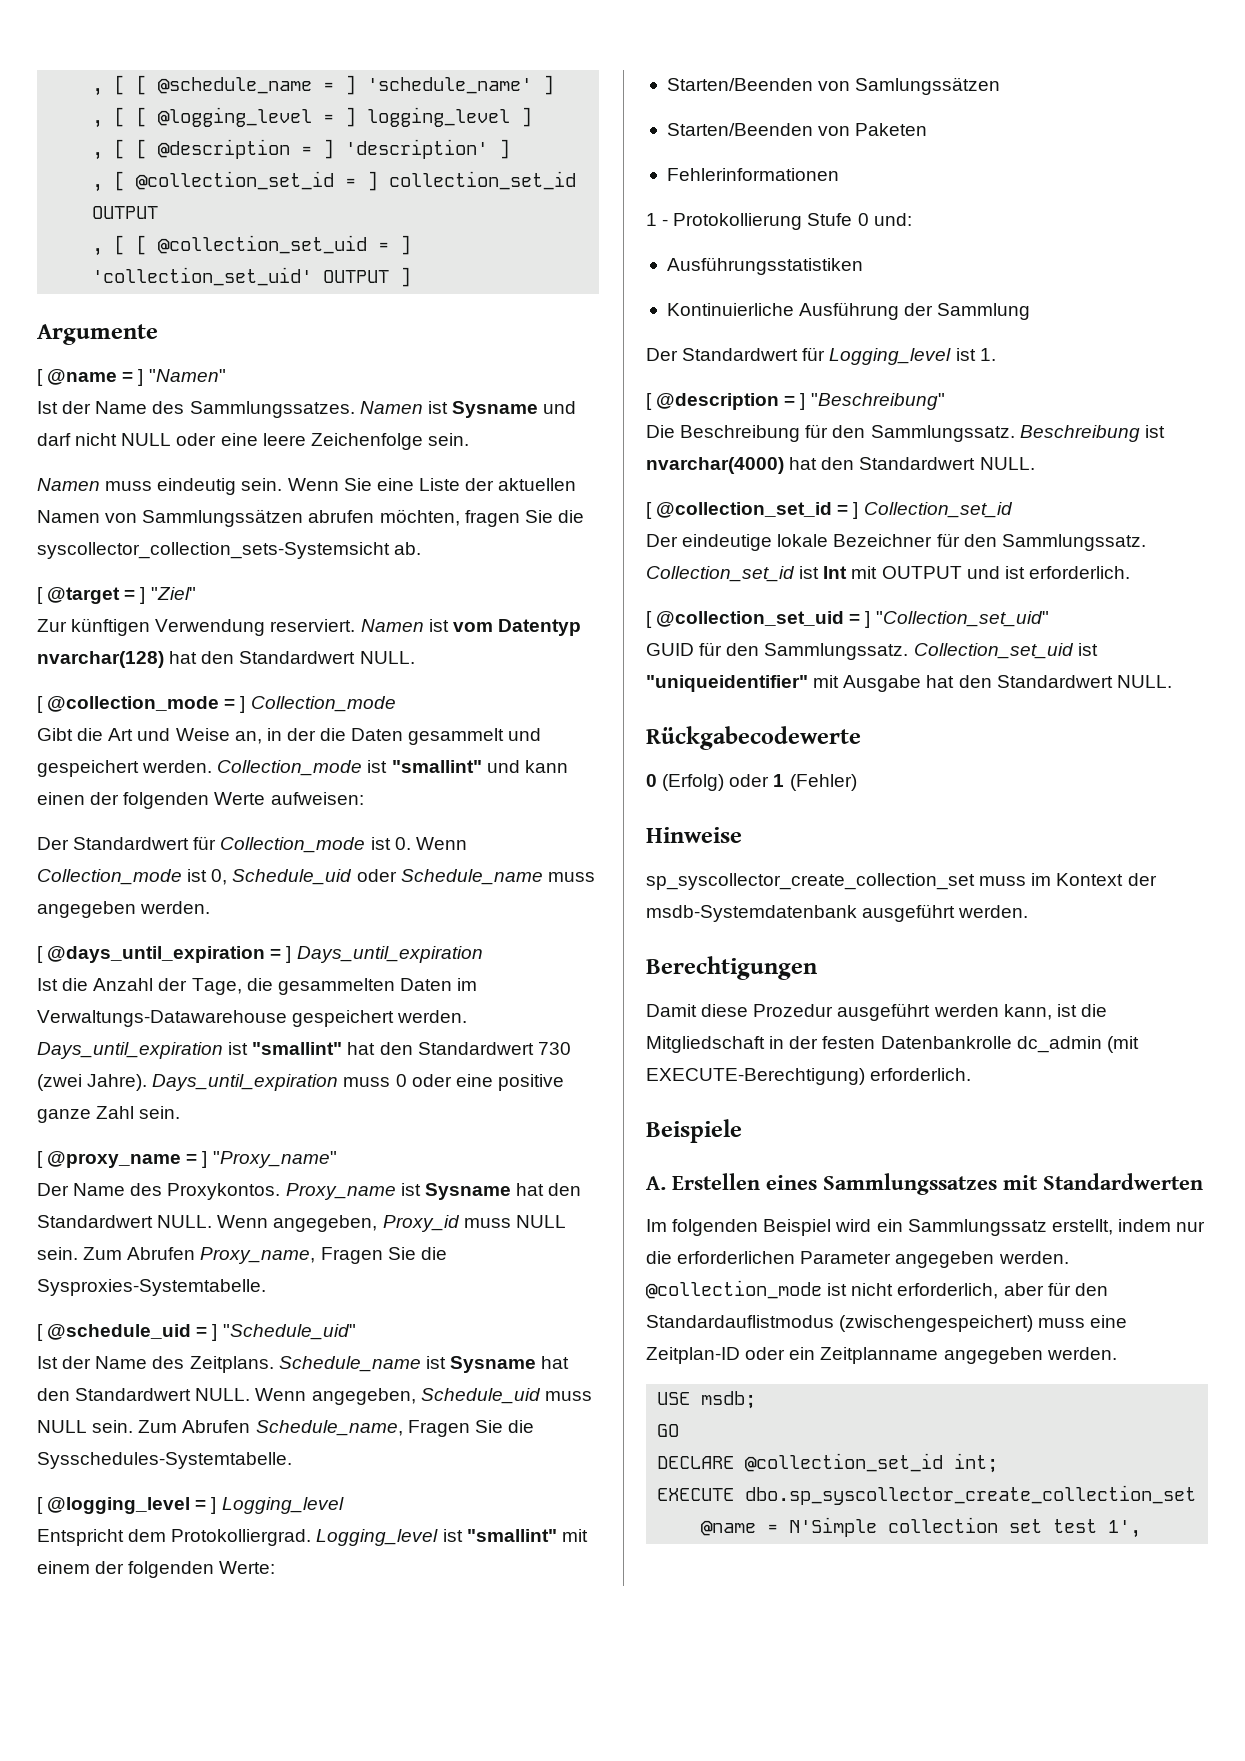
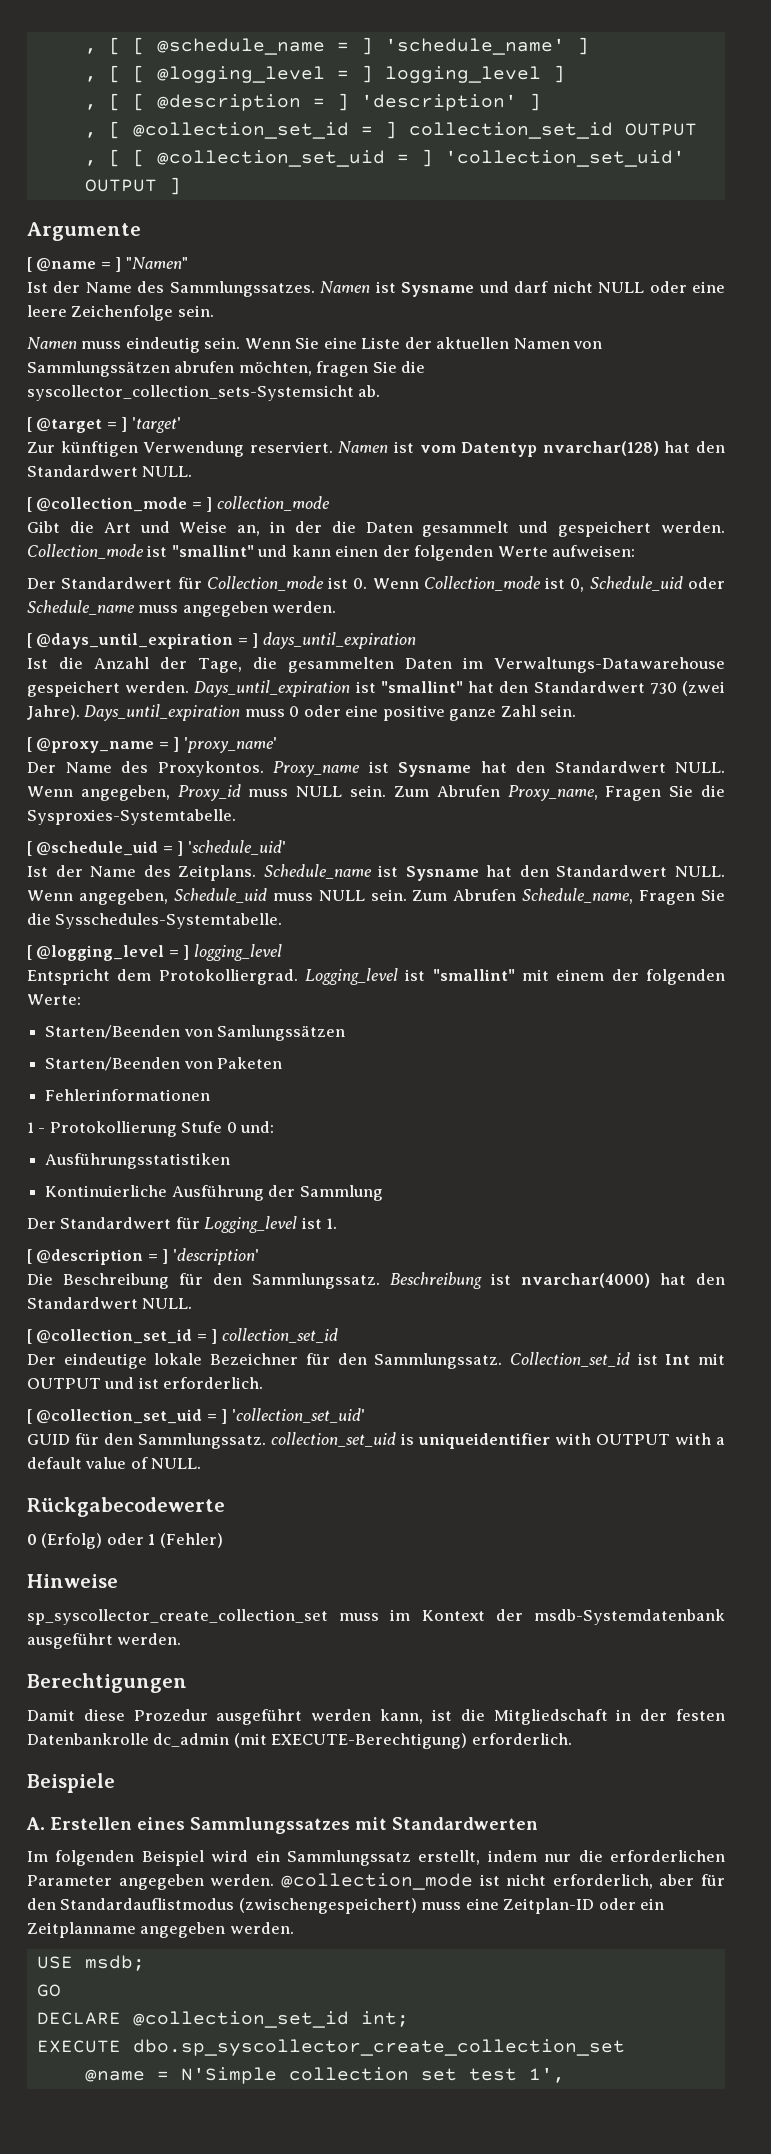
[150,587,196,600] "Ziel" -> [131,417,181,433] 'target'
[250,696,396,712] Collection_mode -> [216,496,330,511] collection_mode
[296,946,483,963] Days_until_expiration -> [262,632,416,649] days_until_expiration
[212,1151,337,1168] "Proxy_name" -> [183,737,277,753] 'proxy_name'
[222,1324,356,1340] "Schedule_uid" -> [187,840,286,855] 'schedule_uid'
[221,1497,344,1514] Logging_level -> [193,944,282,961] logging_level
[810,393,945,410] "Beschreibung" -> [172,1248,259,1265] 'description'
[863,502,1013,518] Collection_set_id -> [221,1328,338,1343] collection_set_id
[875,611,1049,627] "Collection_set_uid" -> [231,1408,365,1423] 'collection_set_uid'
[913,643,1098,659] [646,675,1113,692] Collection_set_uid ist "uniqueidentifier" mit Ausgabe hat den Standardwert -> [271,1432,725,1449] [27,1457,148,1469] collection_set_uid is uniqueidentifier with OUTPUT with a default value of

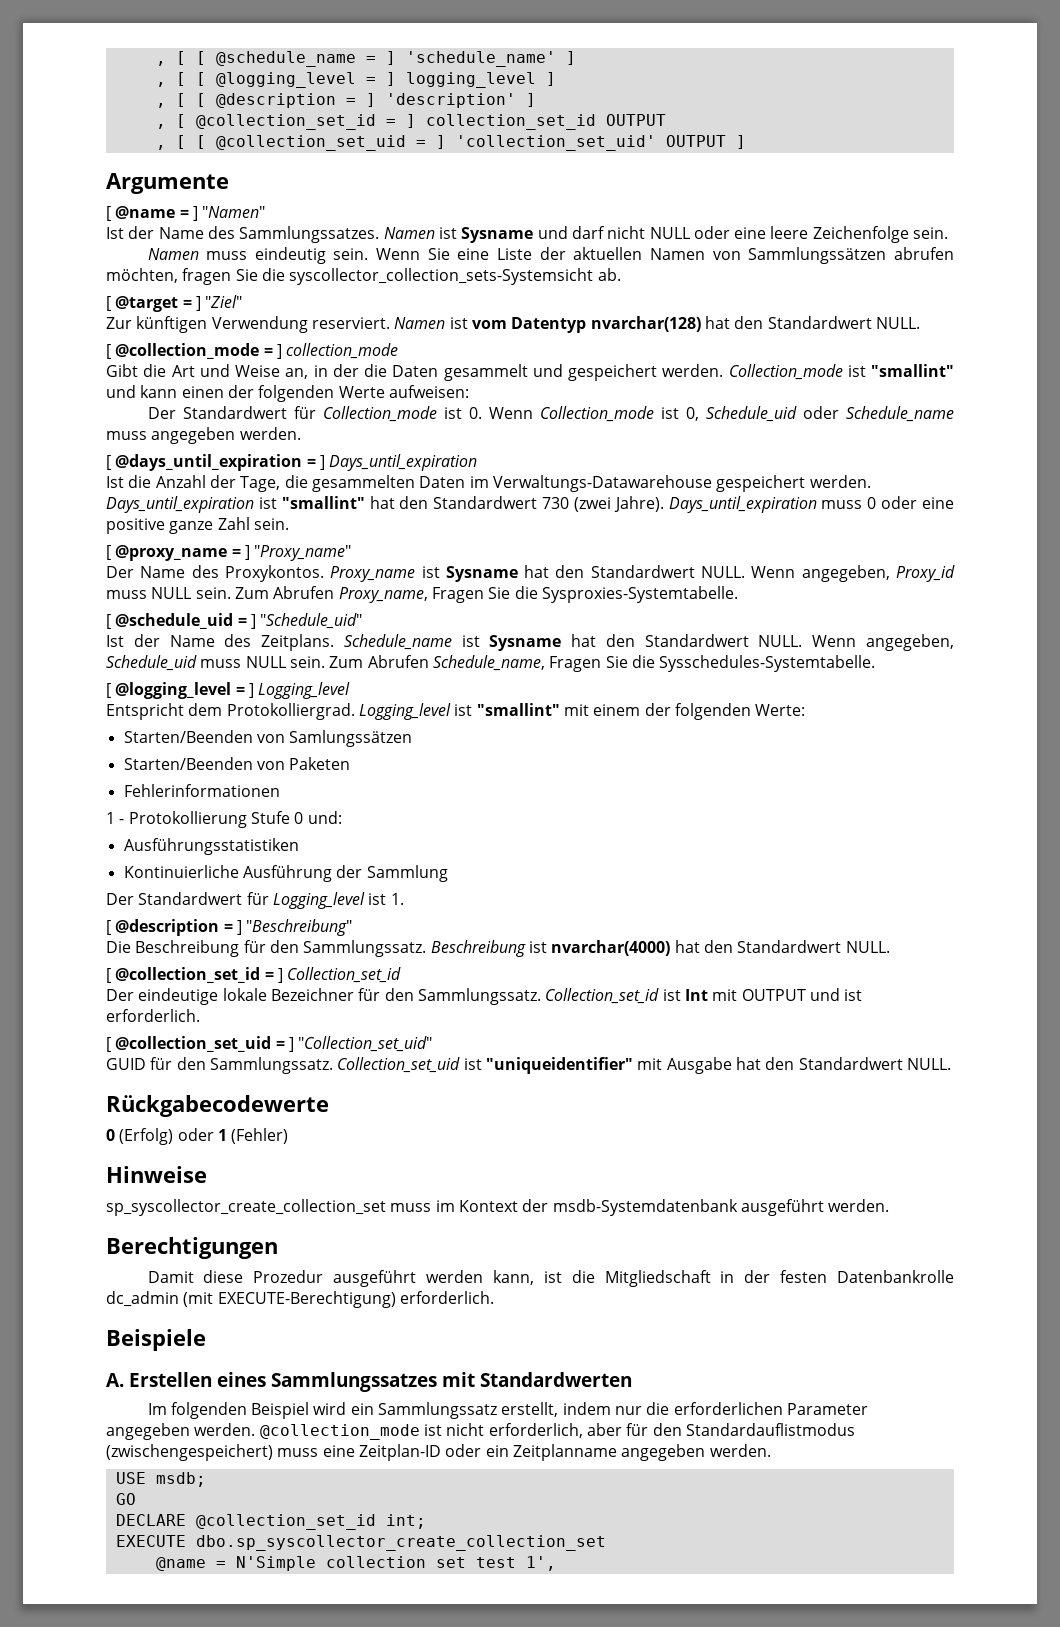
[131,417,181,433] 'target' -> [205,295,243,308] "Ziel"
[262,632,416,649] days_until_expiration -> [329,454,478,471] Days_until_expiration
[183,737,277,753] 'proxy_name' -> [254,545,352,561] "Proxy_name"
[187,840,286,855] 'schedule_uid' -> [260,613,363,629] "Schedule_uid"
[193,944,282,961] logging_level -> [258,682,351,699] Logging_level
[172,1248,259,1265] 'description' -> [246,919,353,936] "Beschreibung"
[221,1328,338,1343] collection_set_id -> [287,967,402,983] Collection_set_id
[231,1408,365,1423] 'collection_set_uid' -> [298,1036,433,1052] "Collection_set_uid"
[271,1432,725,1449] [27,1457,148,1469] collection_set_uid is uniqueidentifier with OUTPUT with a default value of -> [337,1057,903,1074] Collection_set_uid ist "uniqueidentifier" mit Ausgabe hat den Standardwert

